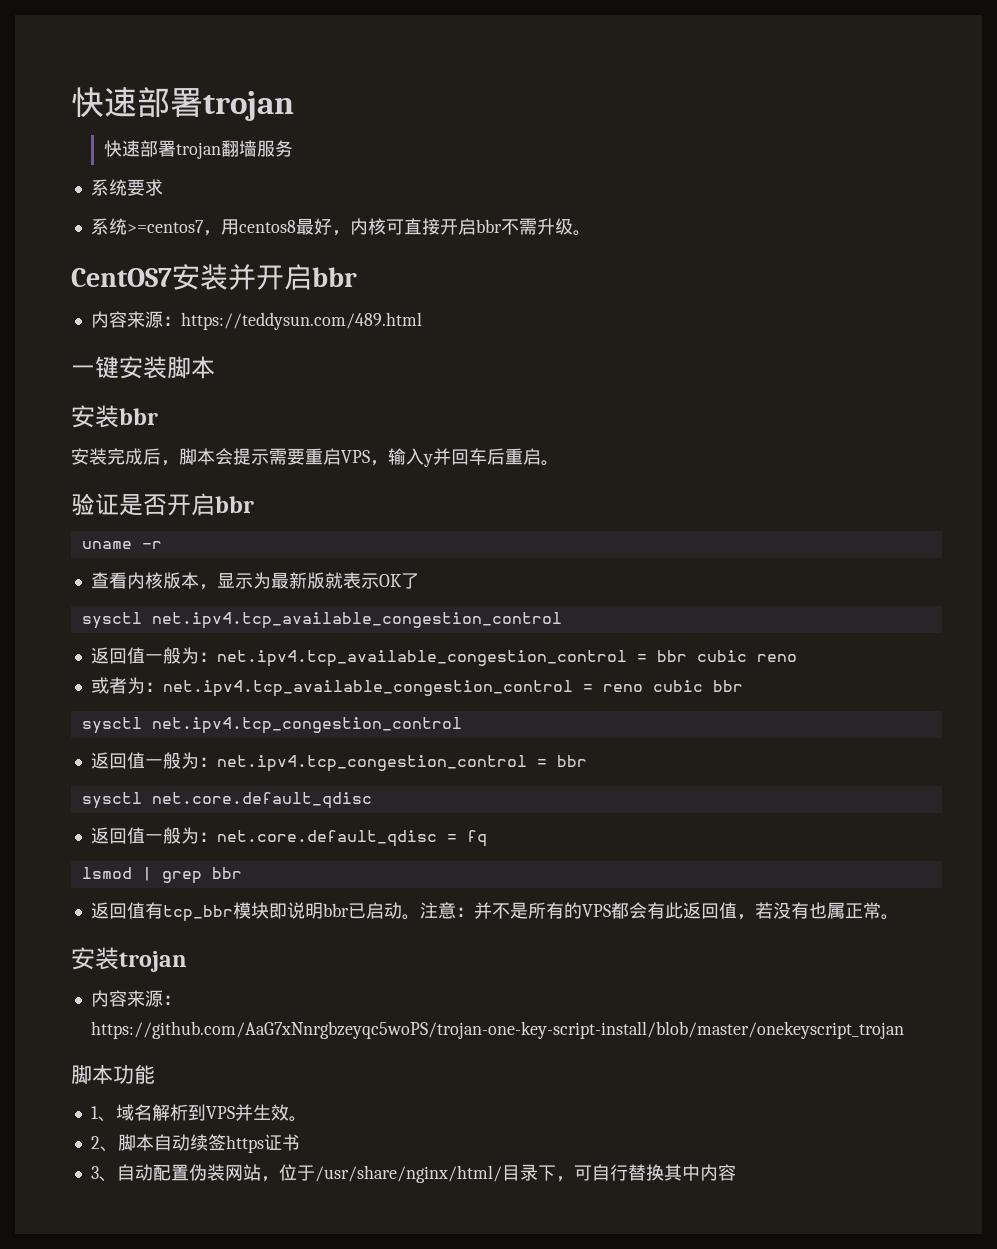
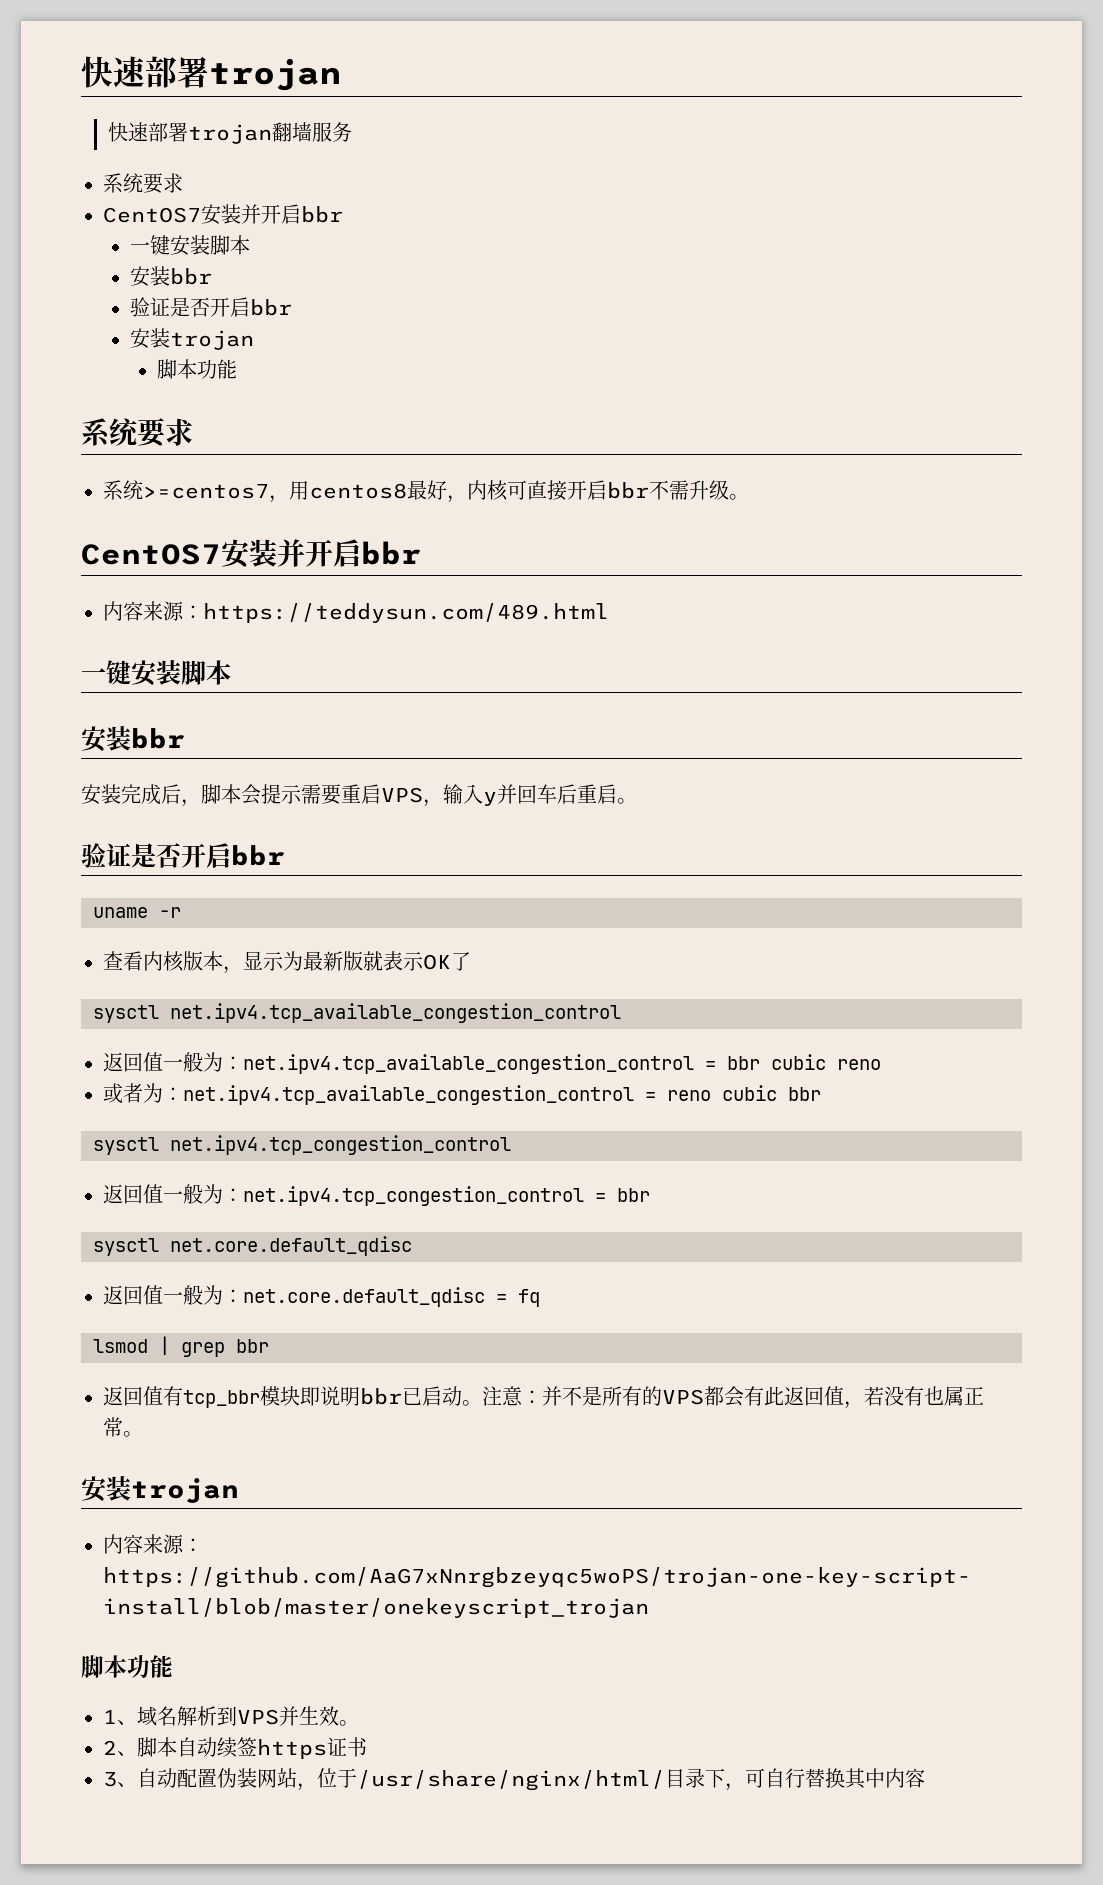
(163, 187) none -> [103,204,343,225] [130,235,251,256] [130,266,213,287] [130,297,293,317] [130,328,255,350] [157,359,238,379] [81,418,193,447] // CentOS7安装并开启bbr // 一键安装脚本 // 安装bbr // 验证是否开启bbr // 安装trojan // 脚本功能 // 系统要求

